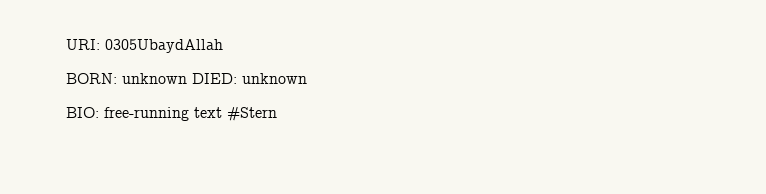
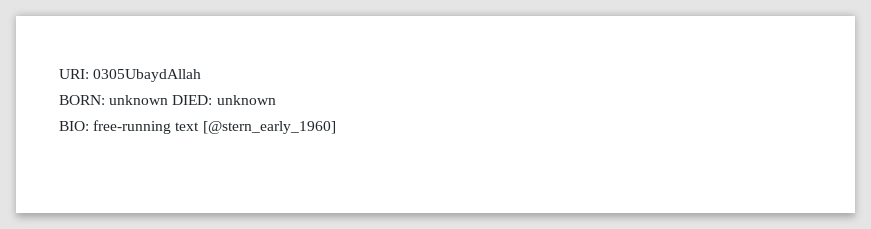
[227,107,277,121] #Stern -> [202,121,336,134] [@stern_early_1960]

